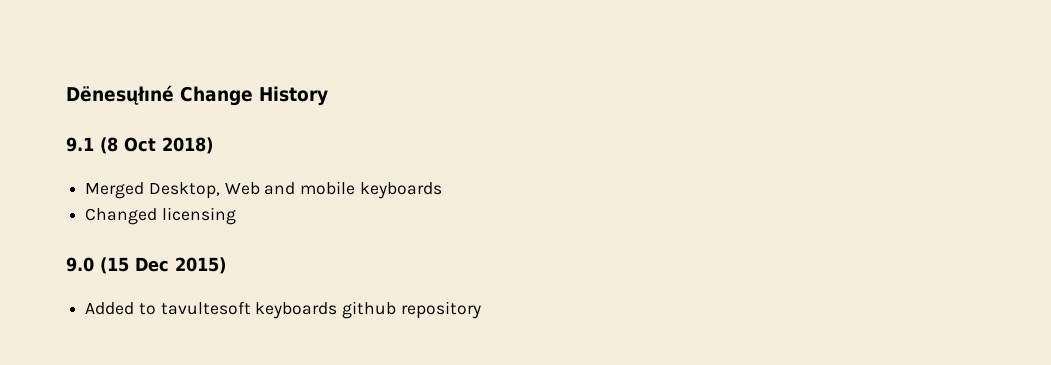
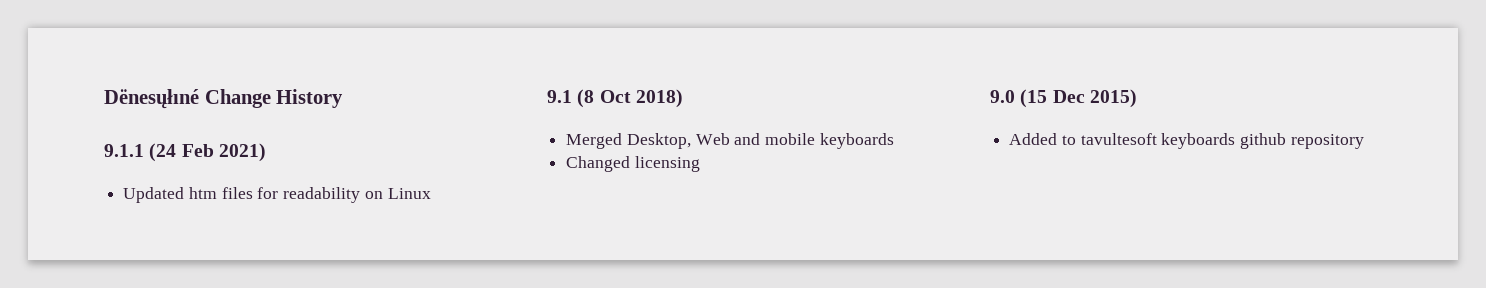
(328, 96) none -> [104,143,266,162] [123,187,431,203] // 9.1.1 (24 Feb 2021) // Updated htm files for readability on Linux

